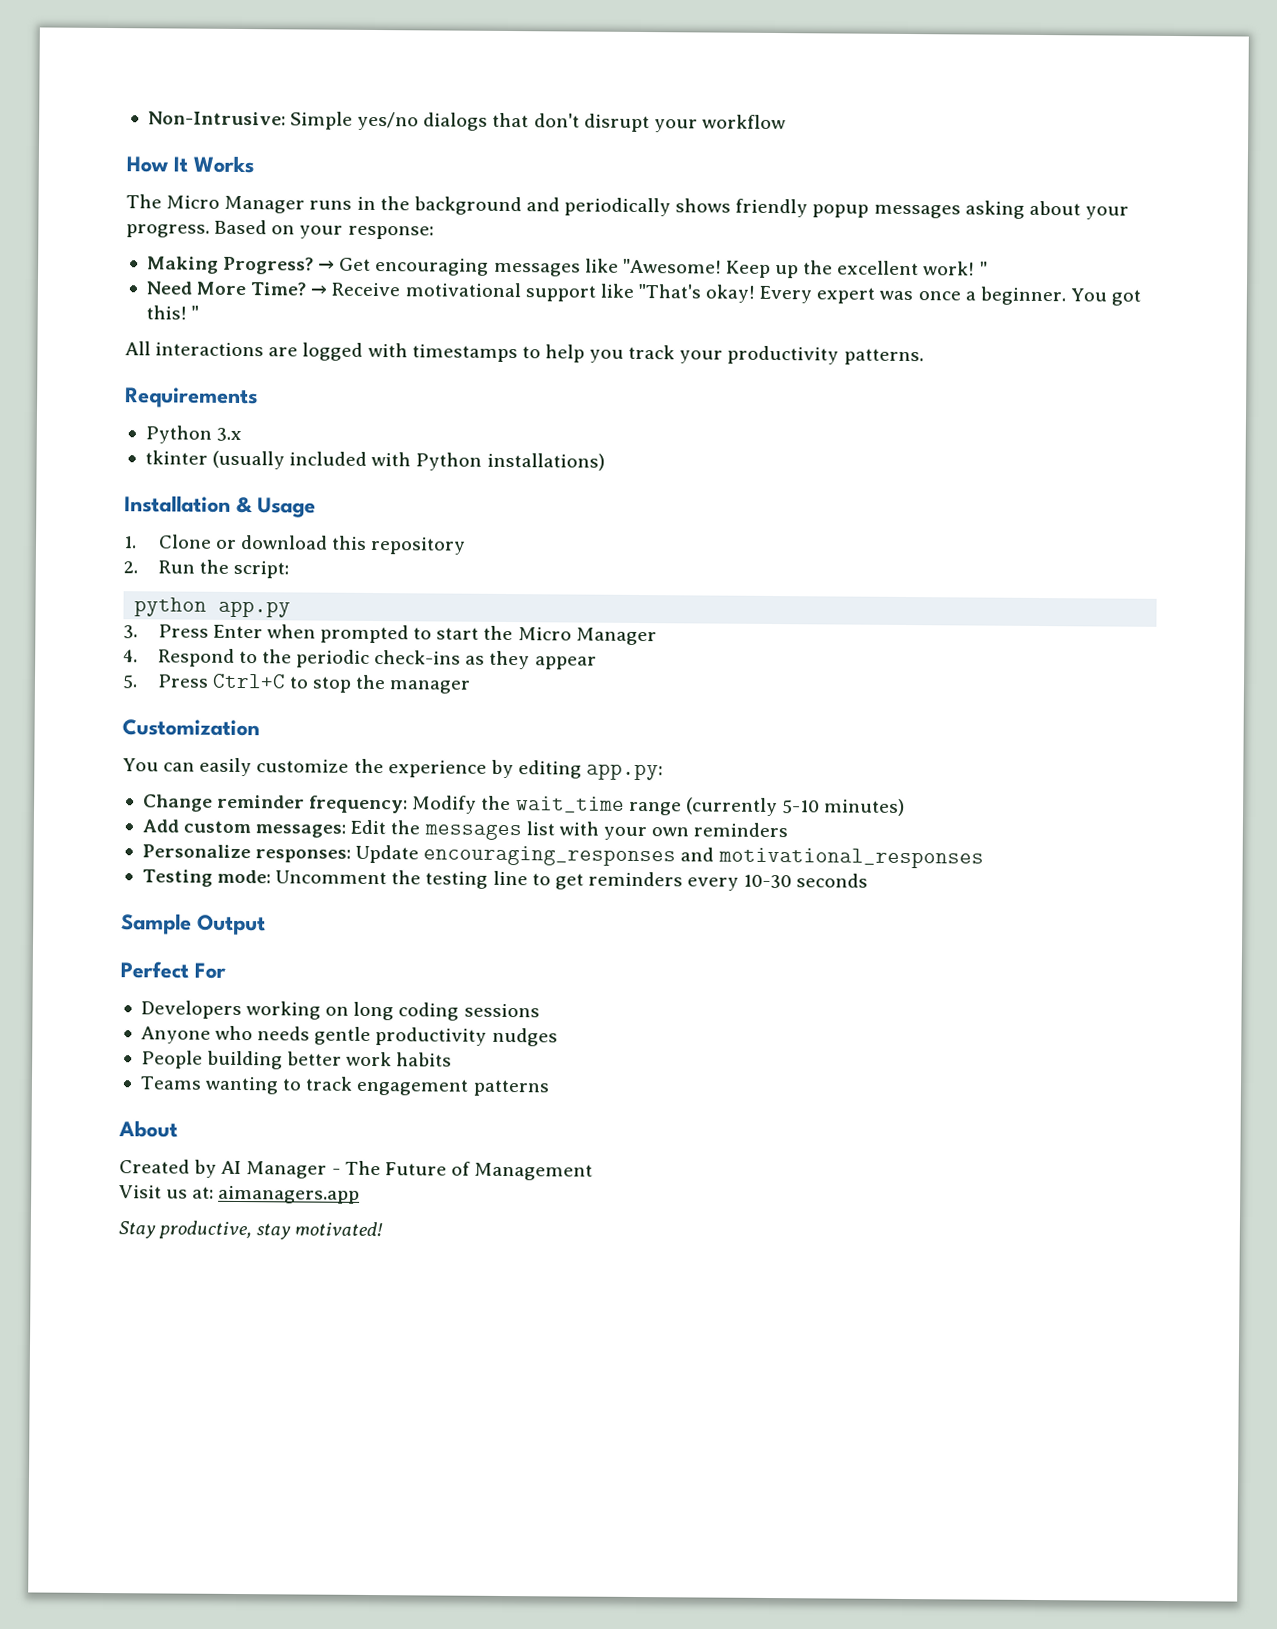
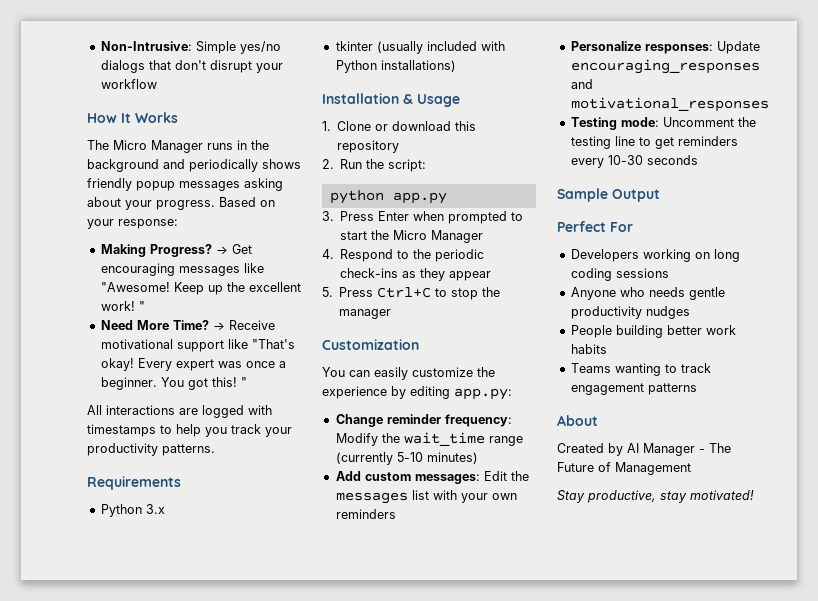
[119,1185,361,1204] // Visit us at: aimanagers.app -> (691, 468) none

